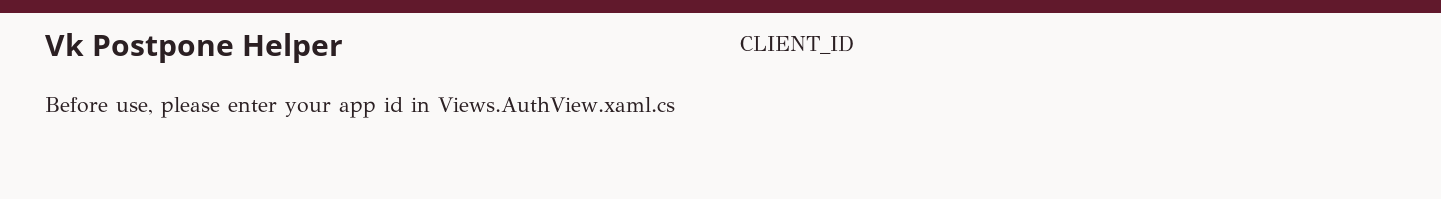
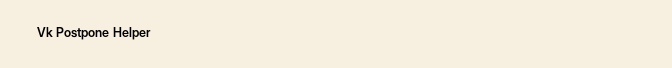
[45,97,675,118] [740,35,854,54] // Before use, please enter your app id in Views.AuthView.xaml.cs CLIENT_ID -> (151, 33) none

